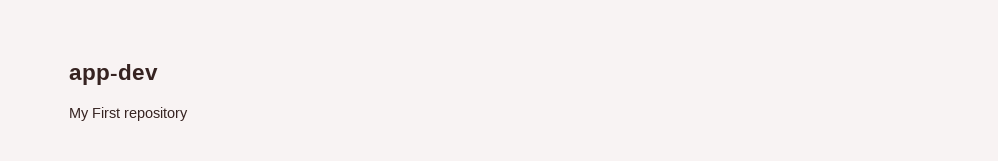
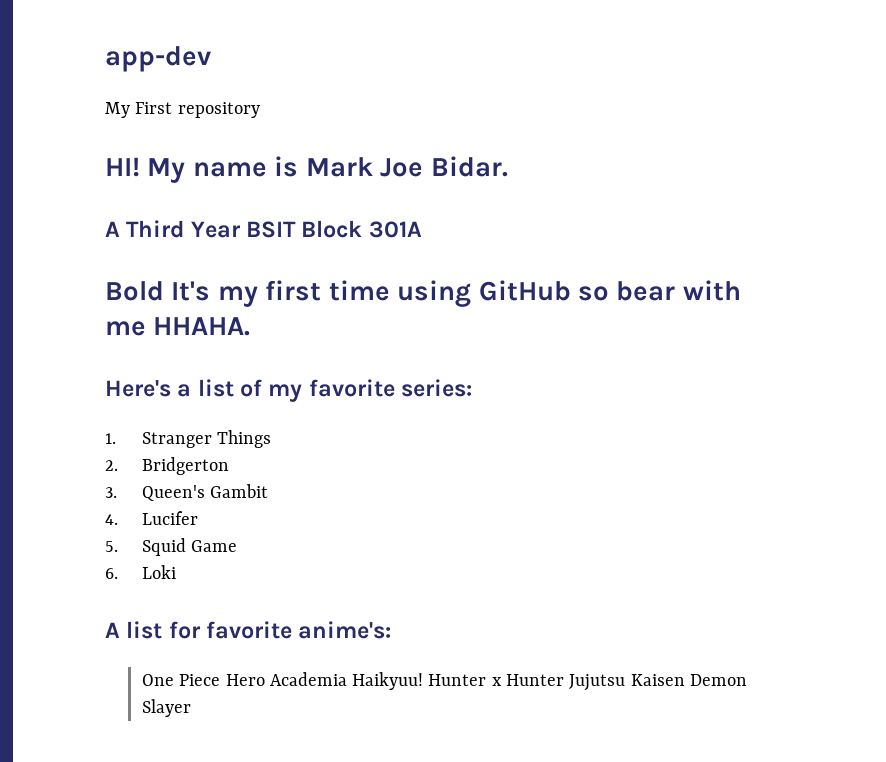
(188, 114) none -> [105,156,508,183] [105,220,422,238] [105,280,741,307] [105,317,251,336] [105,379,473,402] [105,430,272,448] [105,457,230,475] [105,484,269,501] [105,511,199,525] [105,538,238,556] [105,565,177,579] [105,621,392,639] [142,672,747,691] [142,699,192,717] // HI! My name is Mark Joe Bidar. // A Third Year BSIT Block 301A // Bold It's my first time using GitHub so bear with me HHAHA. // Here's a list of my favorite series: // 1. Stranger Things // 2. Bridgerton // 3. Queen's Gambit // 4. Lucifer // 5. Squid Game // 6. Loki // A list for favorite anime's: // One Piece Hero Academia Haikyuu! Hunter x Hunter Jujutsu Kaisen Demon Slayer

